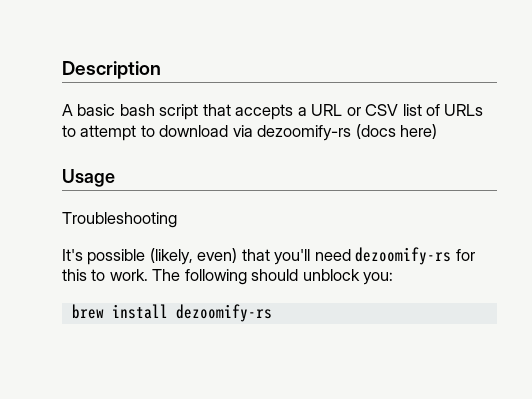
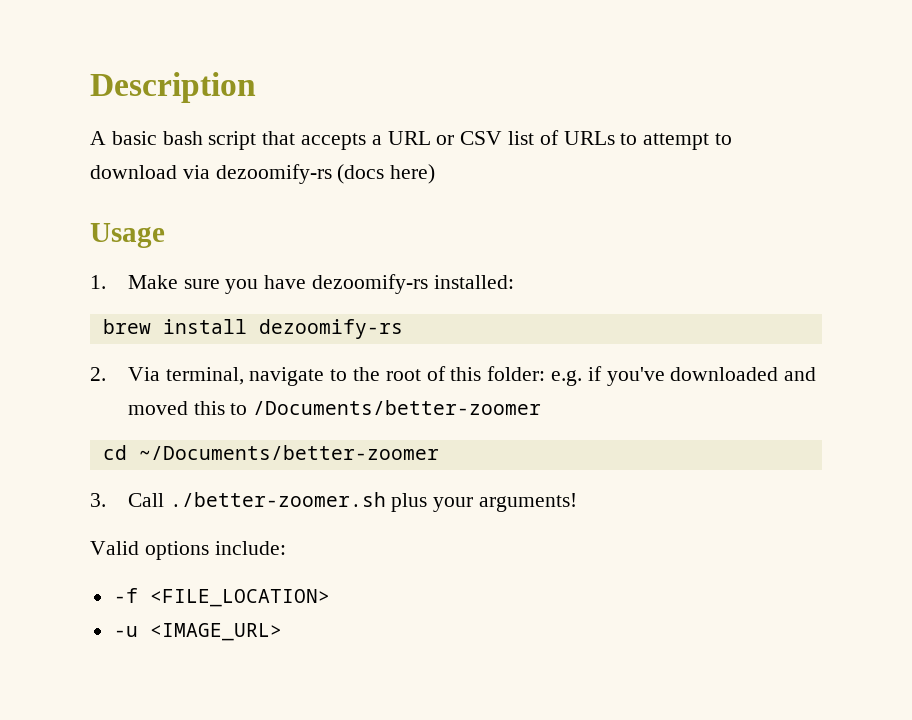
[62,212,177,228] [62,247,475,265] [62,269,394,285] [71,304,272,322] Troubleshooting // It's possible (likely, even) that you'll need dezoomify-rs for this to work. The following should unblock you: // brew install dezoomify-rs -> [90,274,514,294] [102,319,403,339] [90,366,817,386] [127,400,542,415] [102,445,439,460] [90,492,577,512] [90,541,286,560] [113,588,330,607] [113,623,282,641] 1. Make sure you have dezoomify-rs installed: // brew install dezoomify-rs // 2. Via terminal, navigate to the root of this folder: e.g. if you've downloaded and moved this to /Documents/better-zoomer // cd ~/Documents/better-zoomer // 3. Call ./better-zoomer.sh plus your arguments! // Valid options include: // -f <FILE_LOCATION> // -u <IMAGE_URL>

